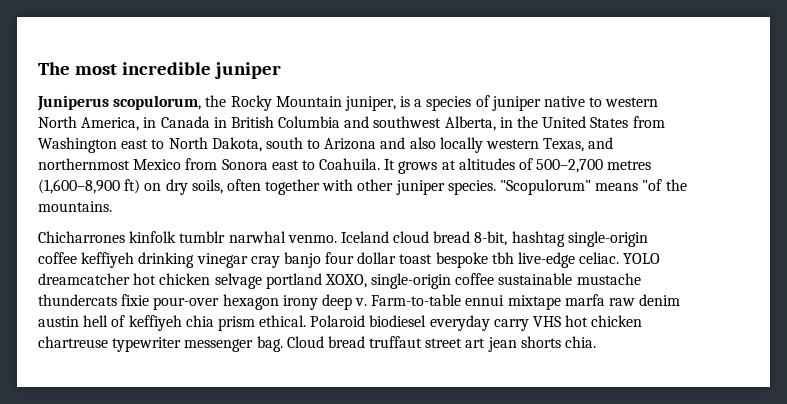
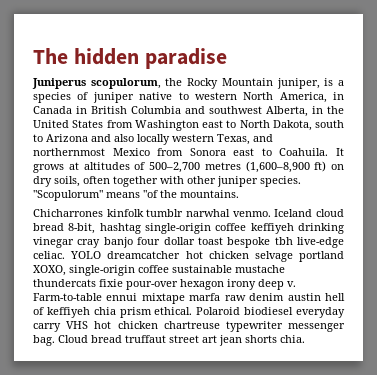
[75,62,282,79] most incredible juniper -> [73,48,227,69] hidden paradise

